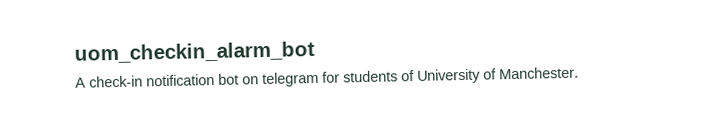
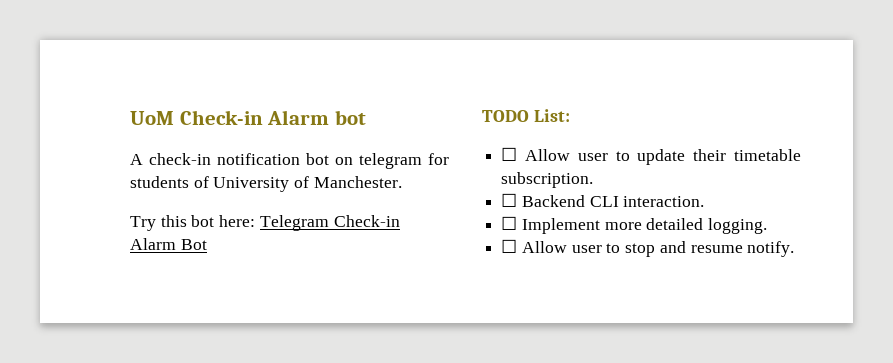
[74,40,315,64] uom_checkin_alarm_bot -> [130,110,367,125] UoM Check-in Alarm bot
(579, 73) none -> [130,215,400,231] [130,238,207,250] [482,109,570,122] [501,147,801,165] [501,172,594,188] [501,193,705,207] [501,216,768,234] [501,239,795,257] // Try this bot here: Telegram Check-in Alarm Bot // TODO List: // ☐ Allow user to update their timetable subscription. // ☐ Backend CLI interaction. // ☐ Implement more detailed logging. // ☐ Allow user to stop and resume notify.

